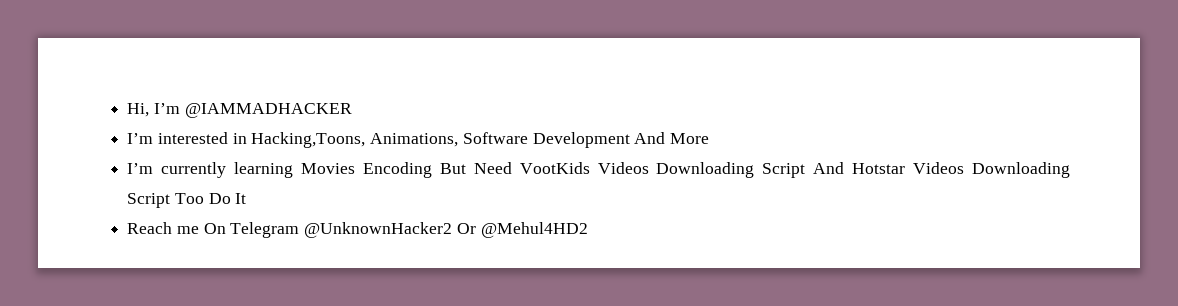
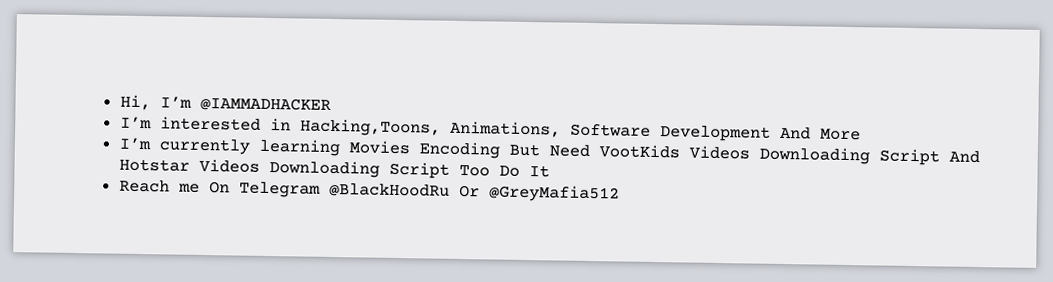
[304,222,588,238] @UnknownHacker2 Or @Mehul4HD2 -> [328,182,620,203] @BlackHoodRu Or @GreyMafia512

